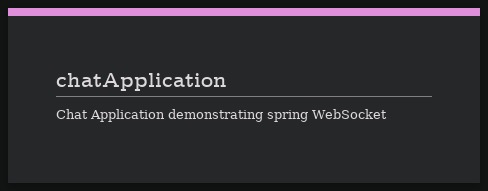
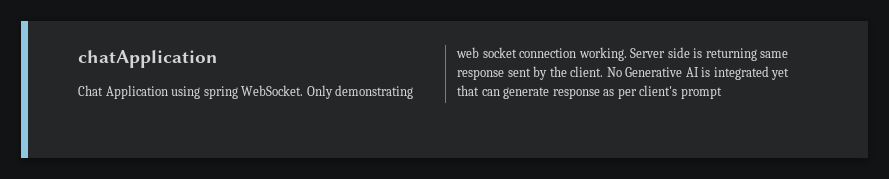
[168,109,387,122] demonstrating spring WebSocket -> [171,85,414,99] [456,47,789,61] [457,66,790,80] [457,85,722,99] using spring WebSocket. Only demonstrating web socket connection working. Server side is returning same response sent by the client. No Generative AI is integrated yet that can generate response as per client's prompt

